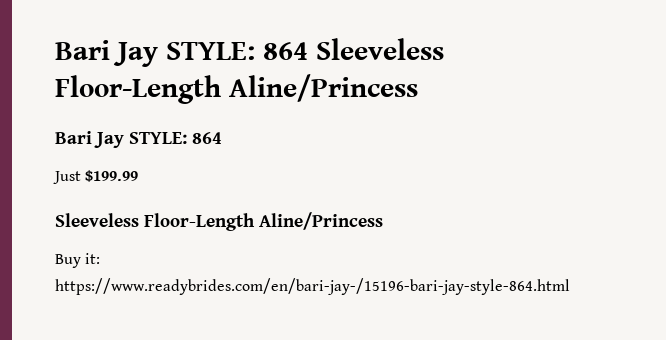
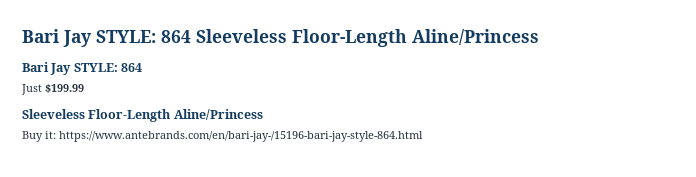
[55,278,570,295] https://www.readybrides.com/en/bari-jay-/15196-bari-jay-style-864.html -> [59,131,423,142] https://www.antebrands.com/en/bari-jay-/15196-bari-jay-style-864.html

